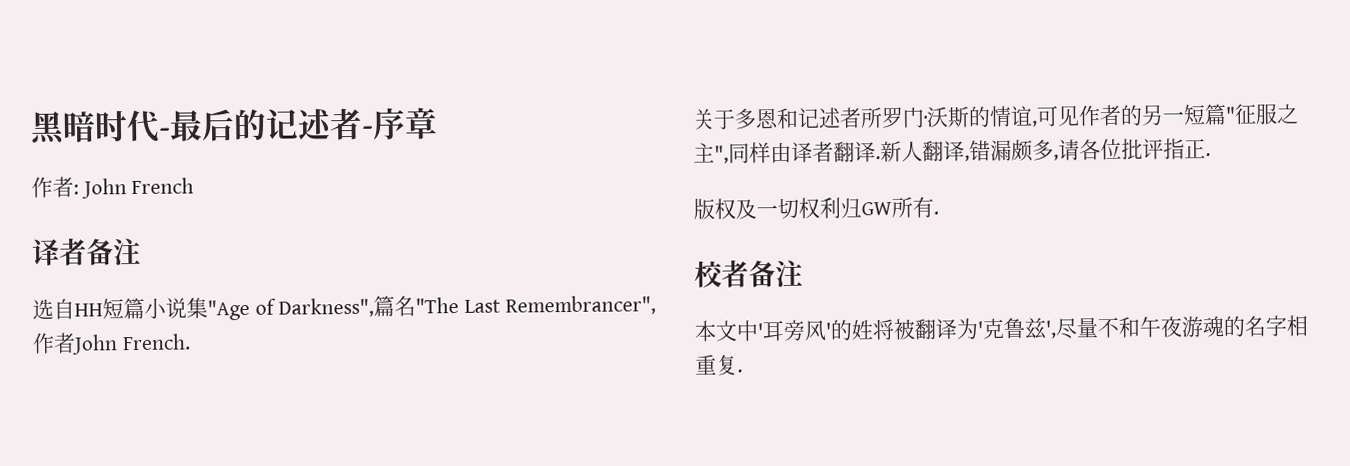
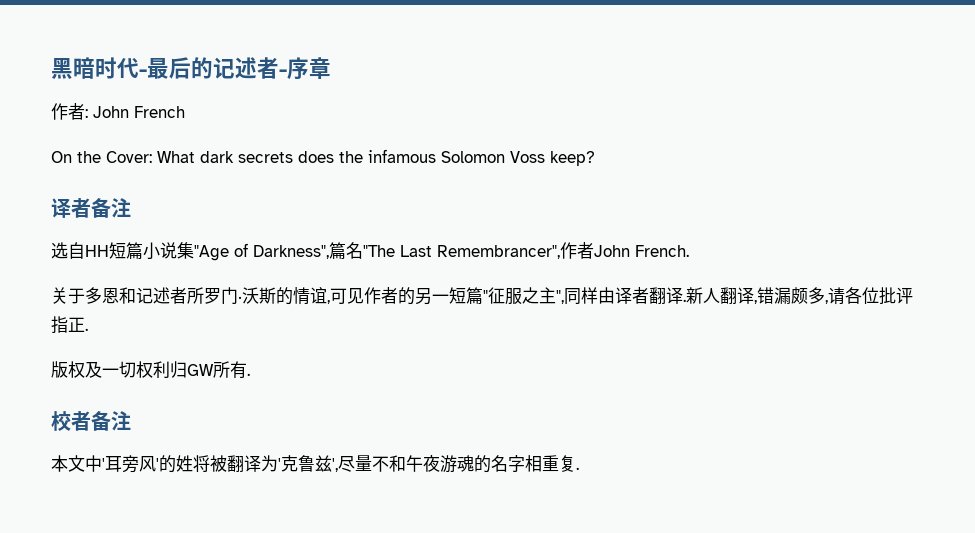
(195, 186) none -> [51,149,595,166] // On the Cover: What dark secrets does the infamous Solomon Voss keep?

